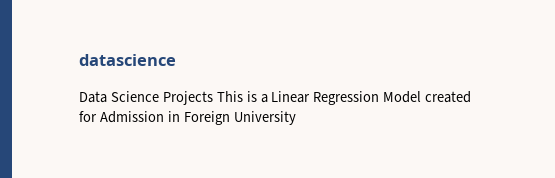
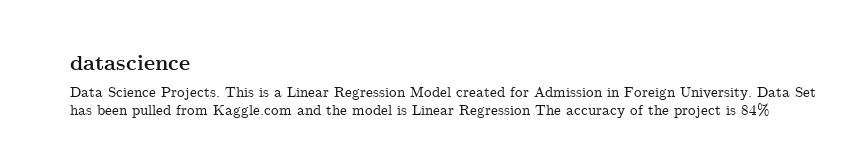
[162,91,213,105] Projects -> [161,87,220,100] Projects.
[233,111,296,125] University -> [680,87,816,100] [70,103,770,118] University. Data Set has been pulled from Kaggle.com and the model is Linear Regression The accuracy of the project is 84%

